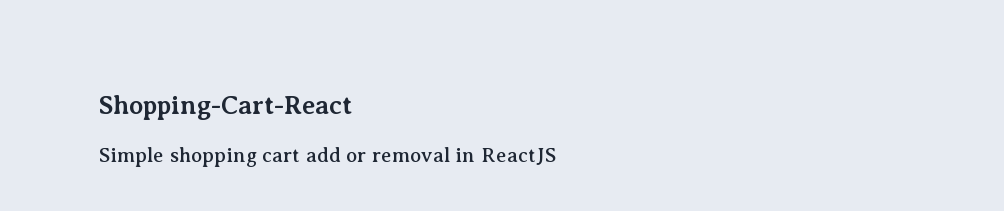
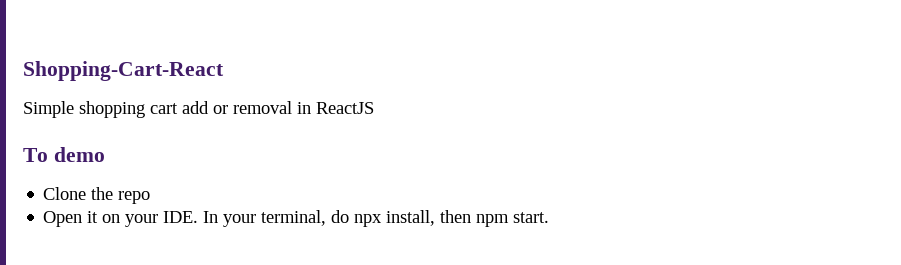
(556, 156) none -> [23,147,105,162] [43,187,151,204] [43,210,550,227] // To demo // Clone the repo // Open it on your IDE. In your terminal, do npx install, then npm start.

